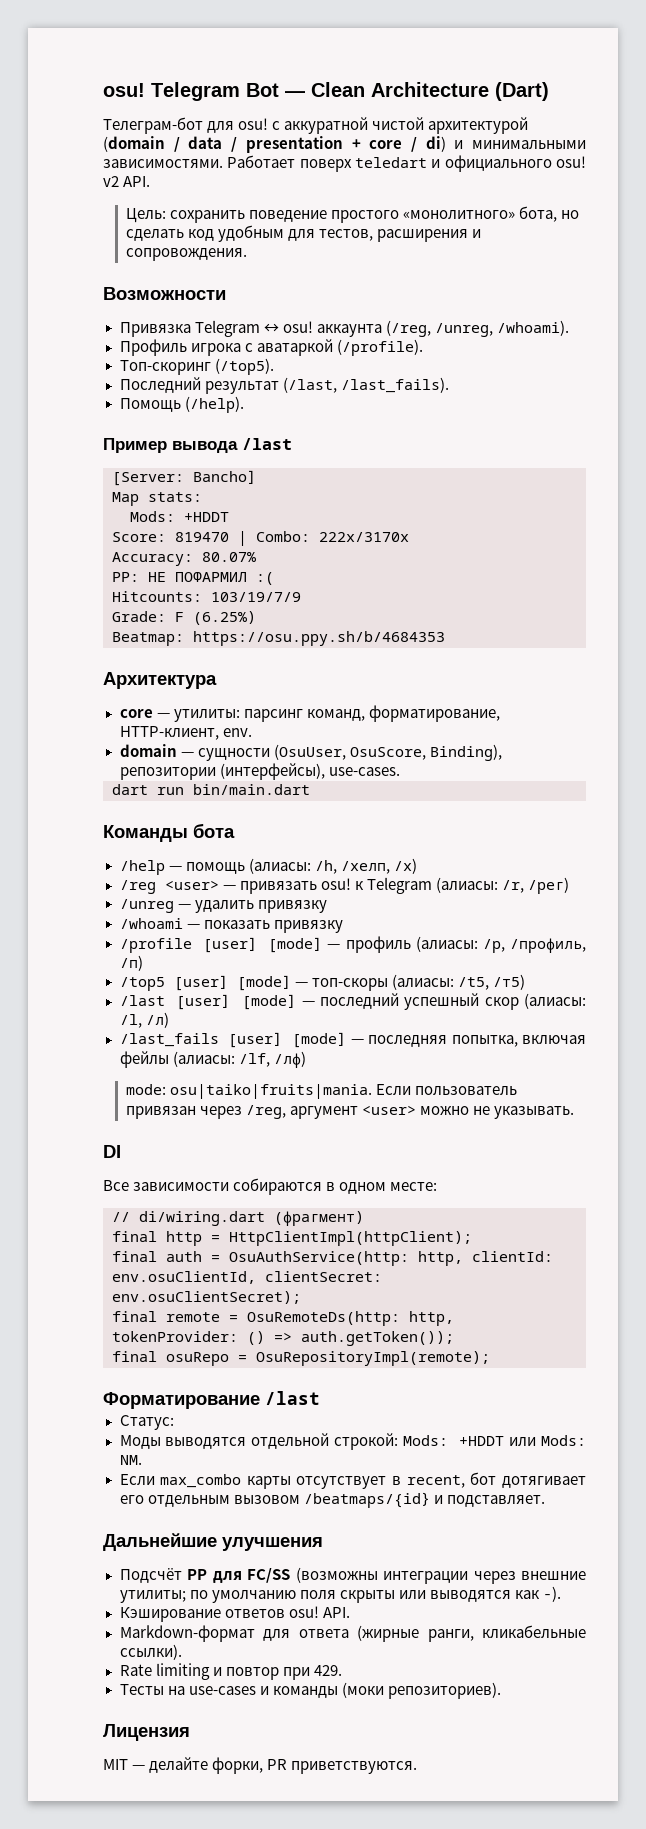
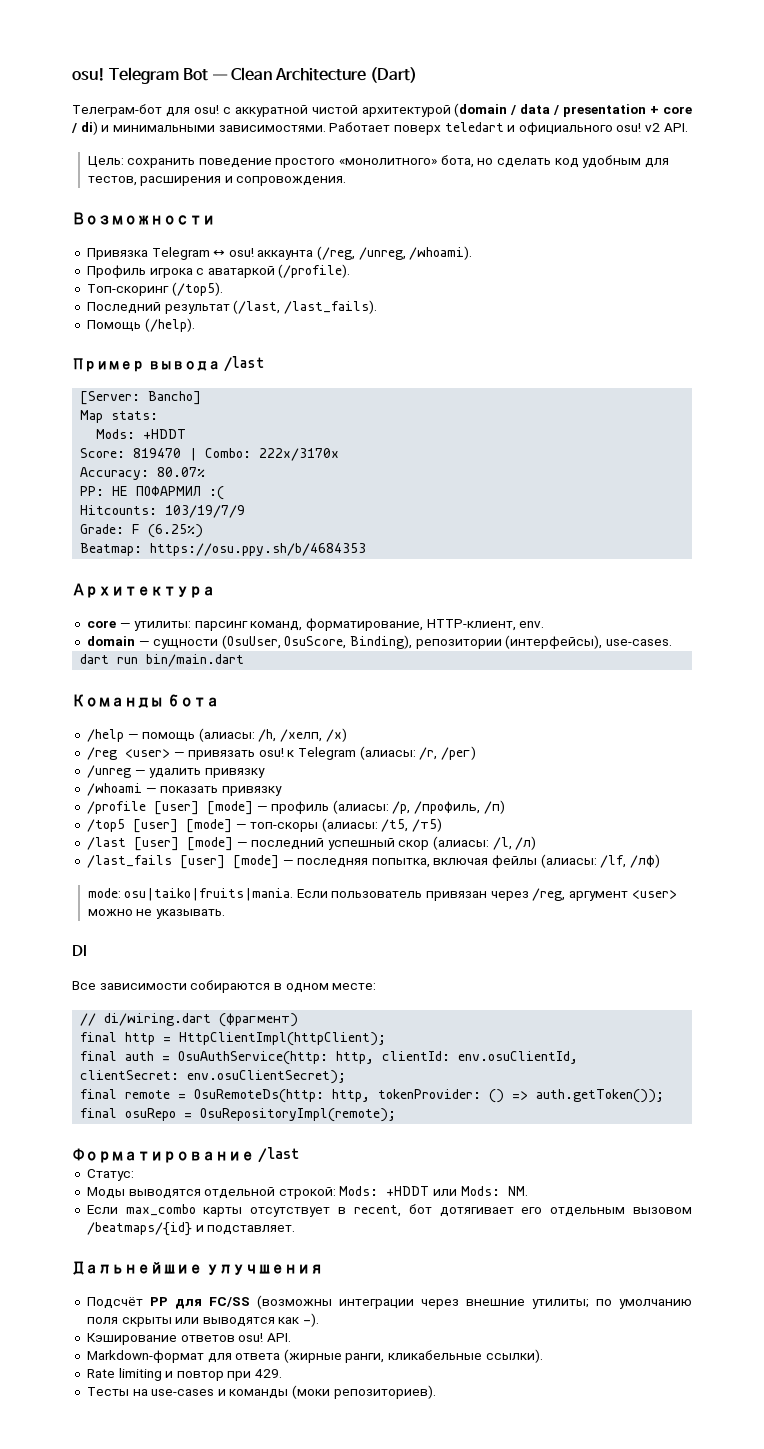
[103,1724,190,1741] [103,1757,418,1774] // Лицензия // MIT — делайте форки, PR приветствуются. -> (436, 1392) none

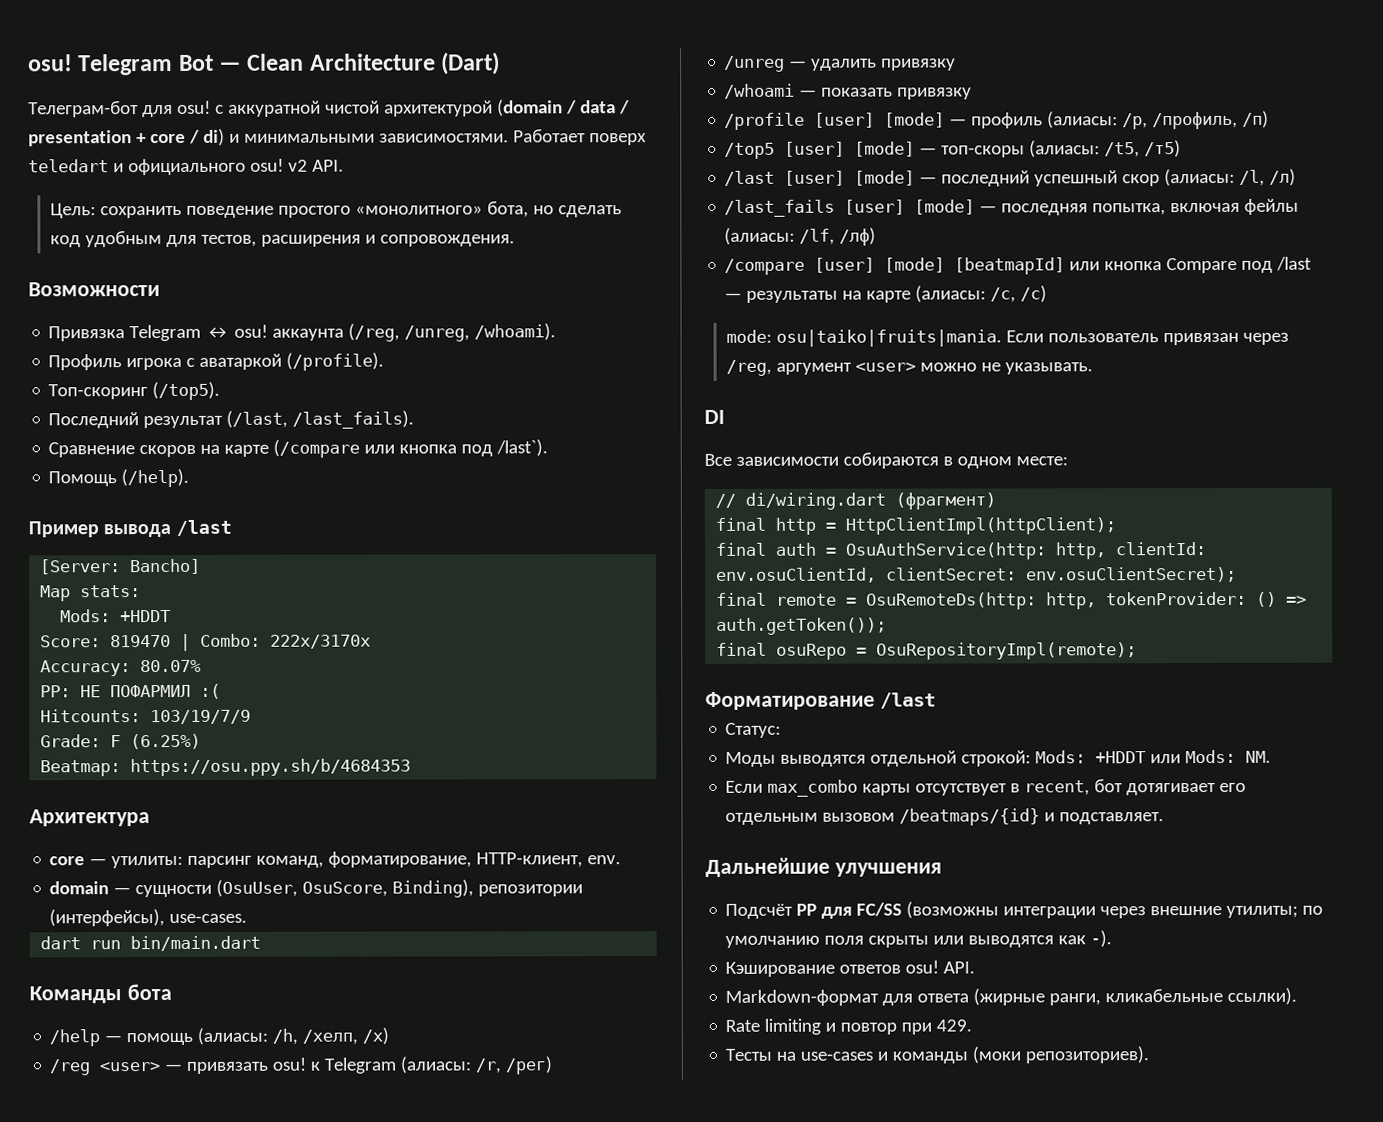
(377, 307) none -> [48,439,549,458] // Сравнение скоров на карте (/compare или кнопка под /last`).
(661, 861) none -> [724,256,1313,275] [724,285,1048,303] // /compare [user] [mode] [beatmapId] или кнопка Compare под /last — результаты на карте (алиасы: /c, /с)

